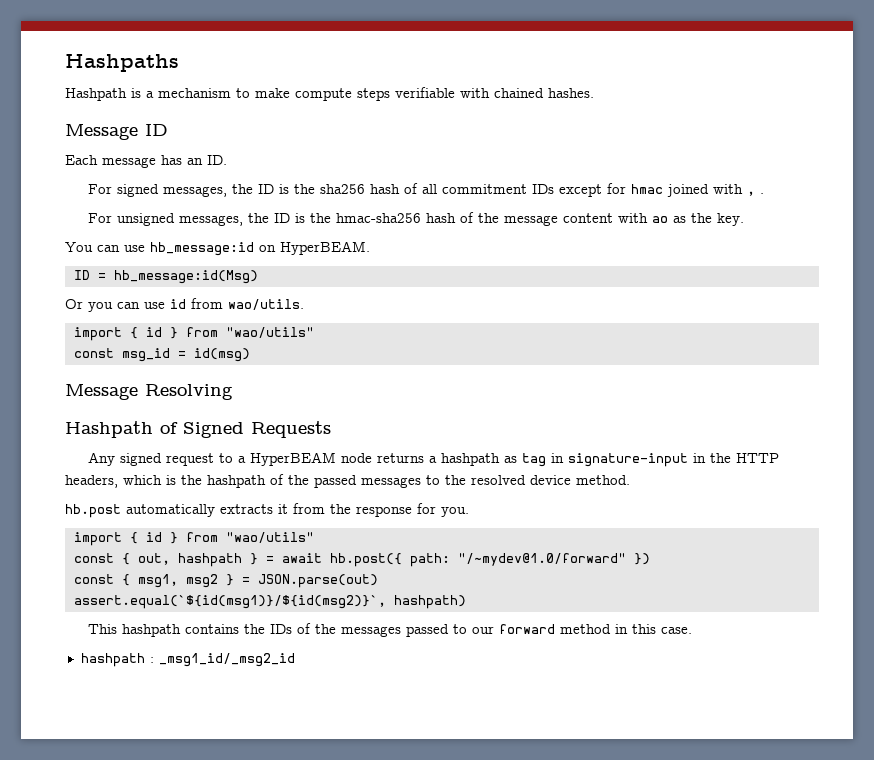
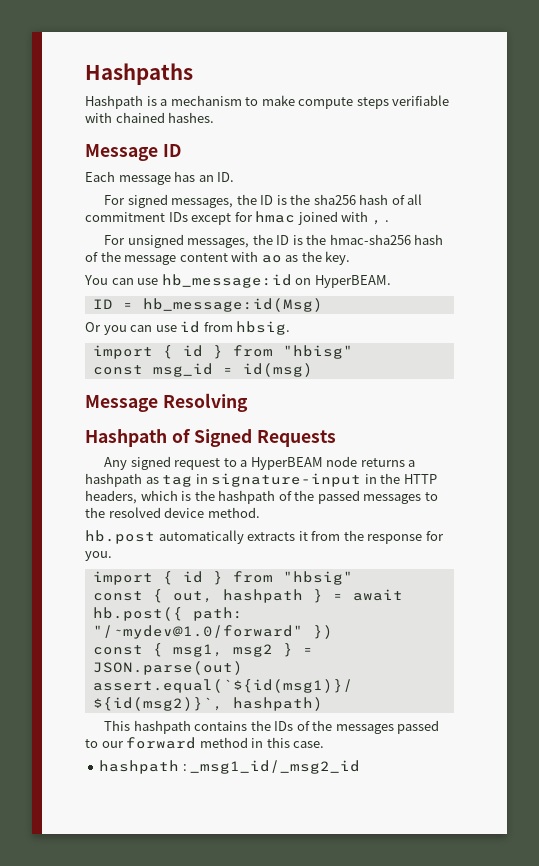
[228,299,304,310] [73,327,314,341] wao/utils. // import { id } from "wao/utils" -> [236,321,291,335] [92,345,353,359] hbsig. // import { id } from "hbisg"
[225,532,314,543] "wao/utils" -> [282,571,353,585] "hbsig"

